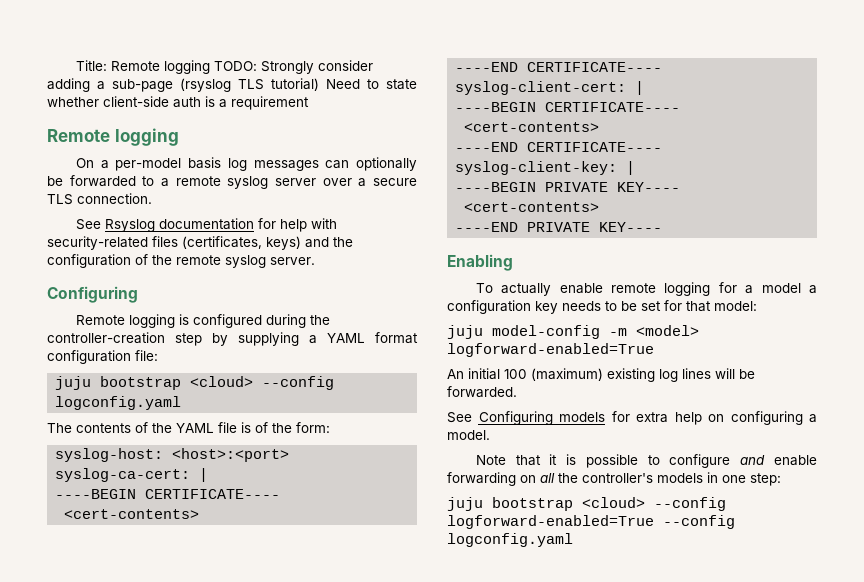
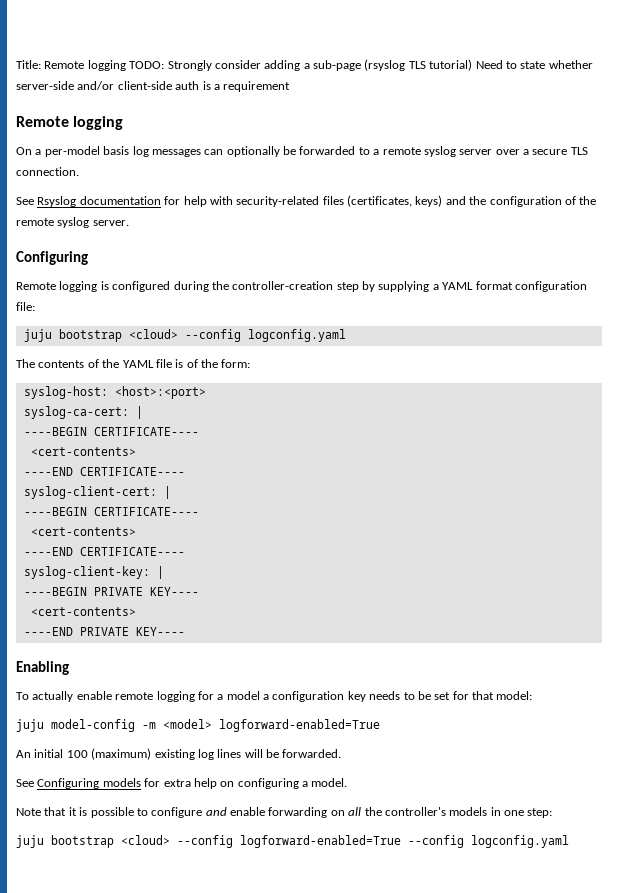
(99, 102) none -> [16,81,115,90] server-side and/or

